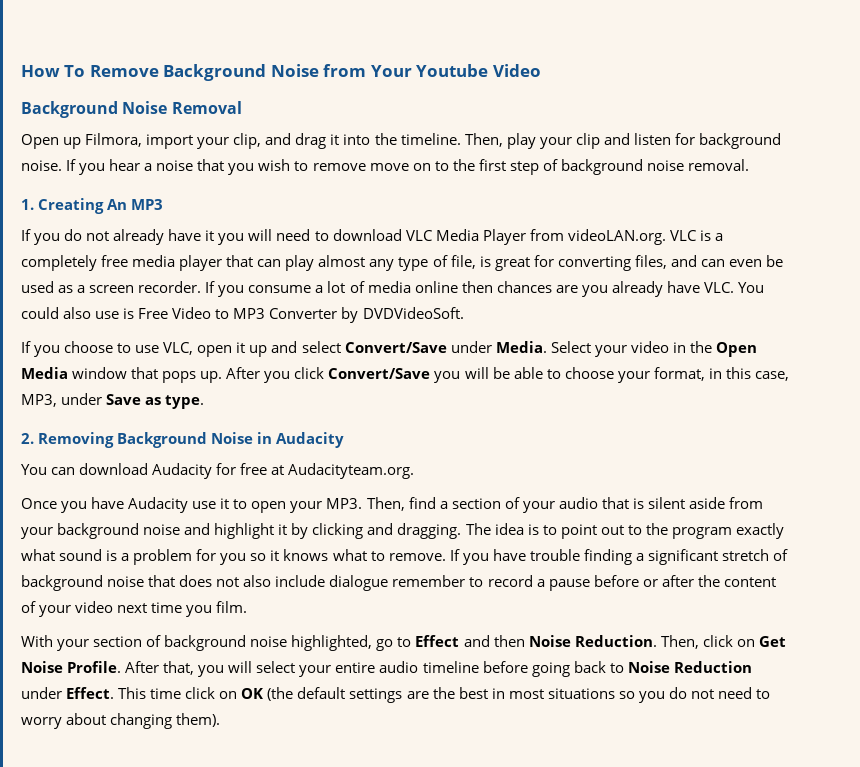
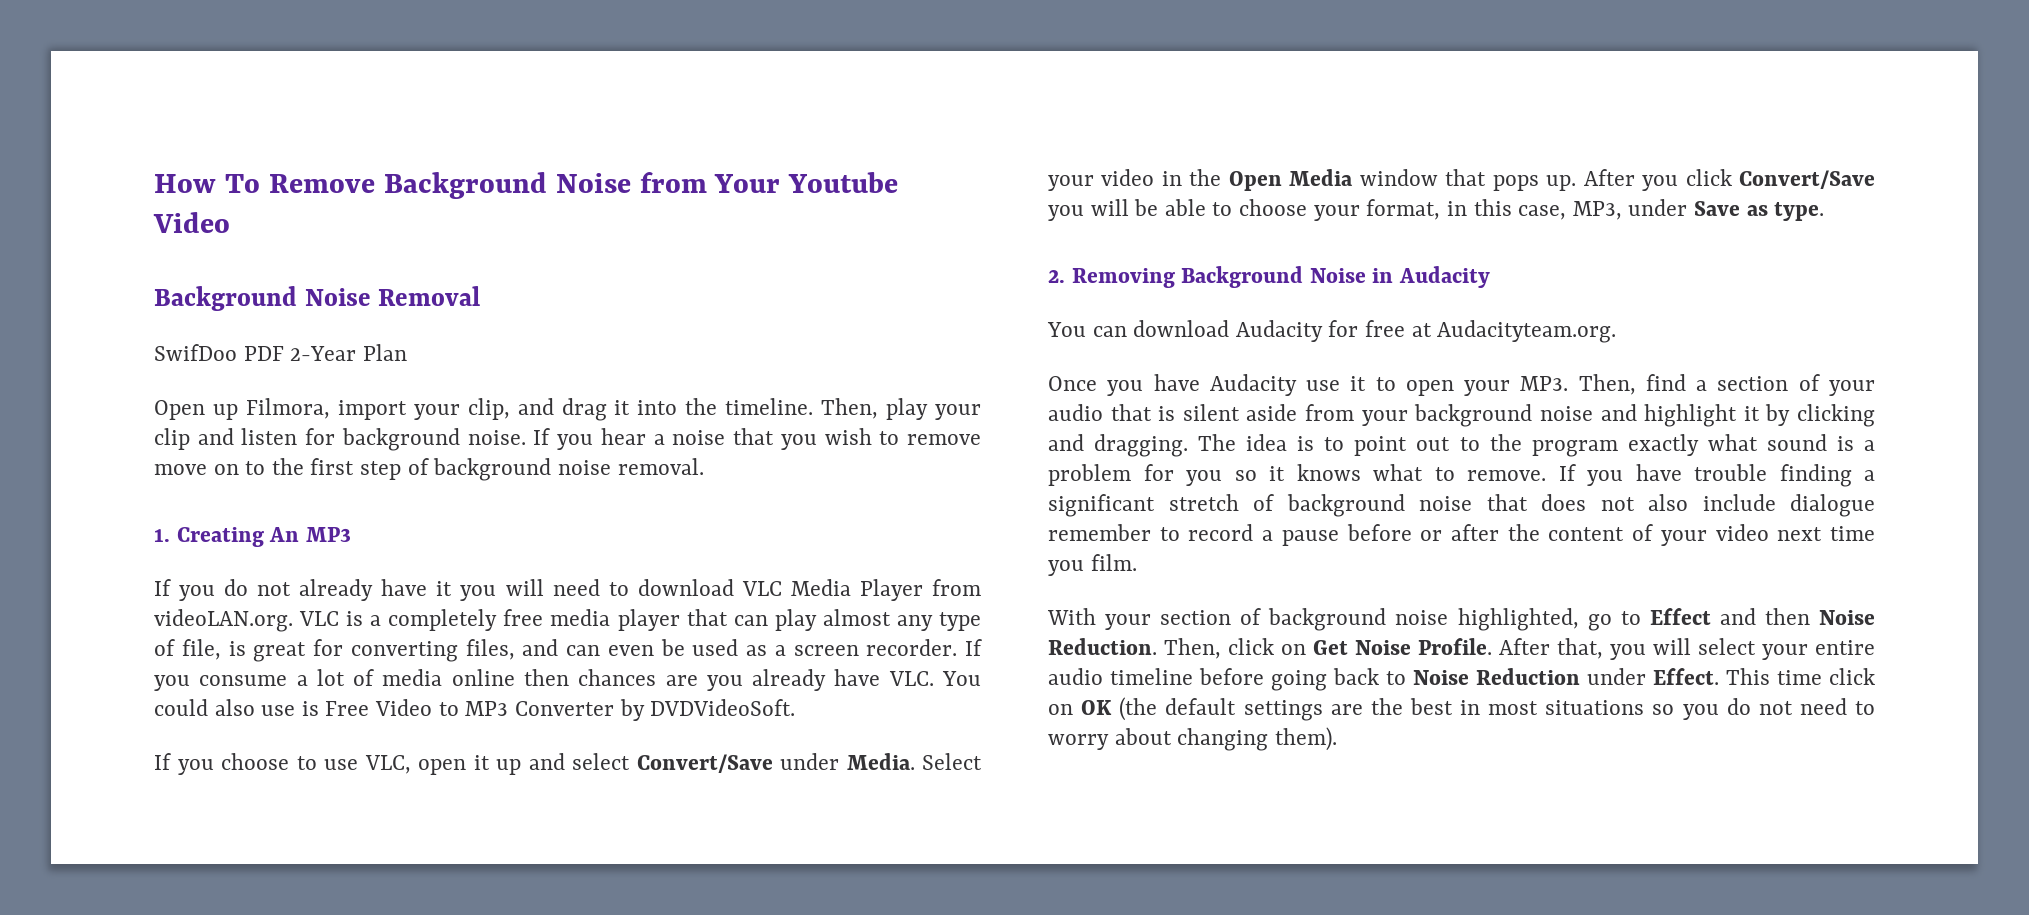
(242, 107) none -> [154,344,407,361] // SwifDoo PDF 2-Year Plan

